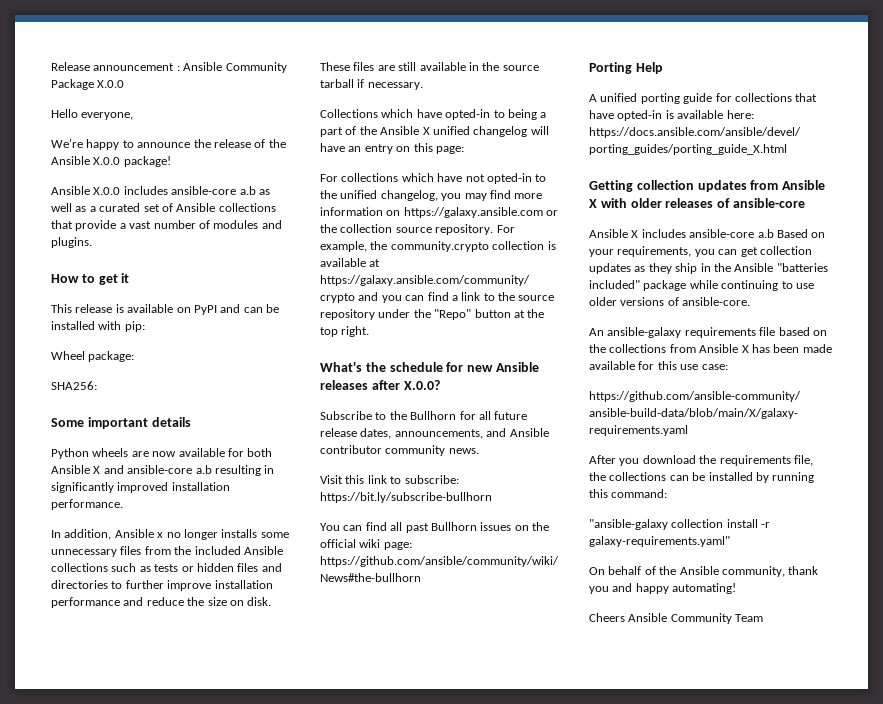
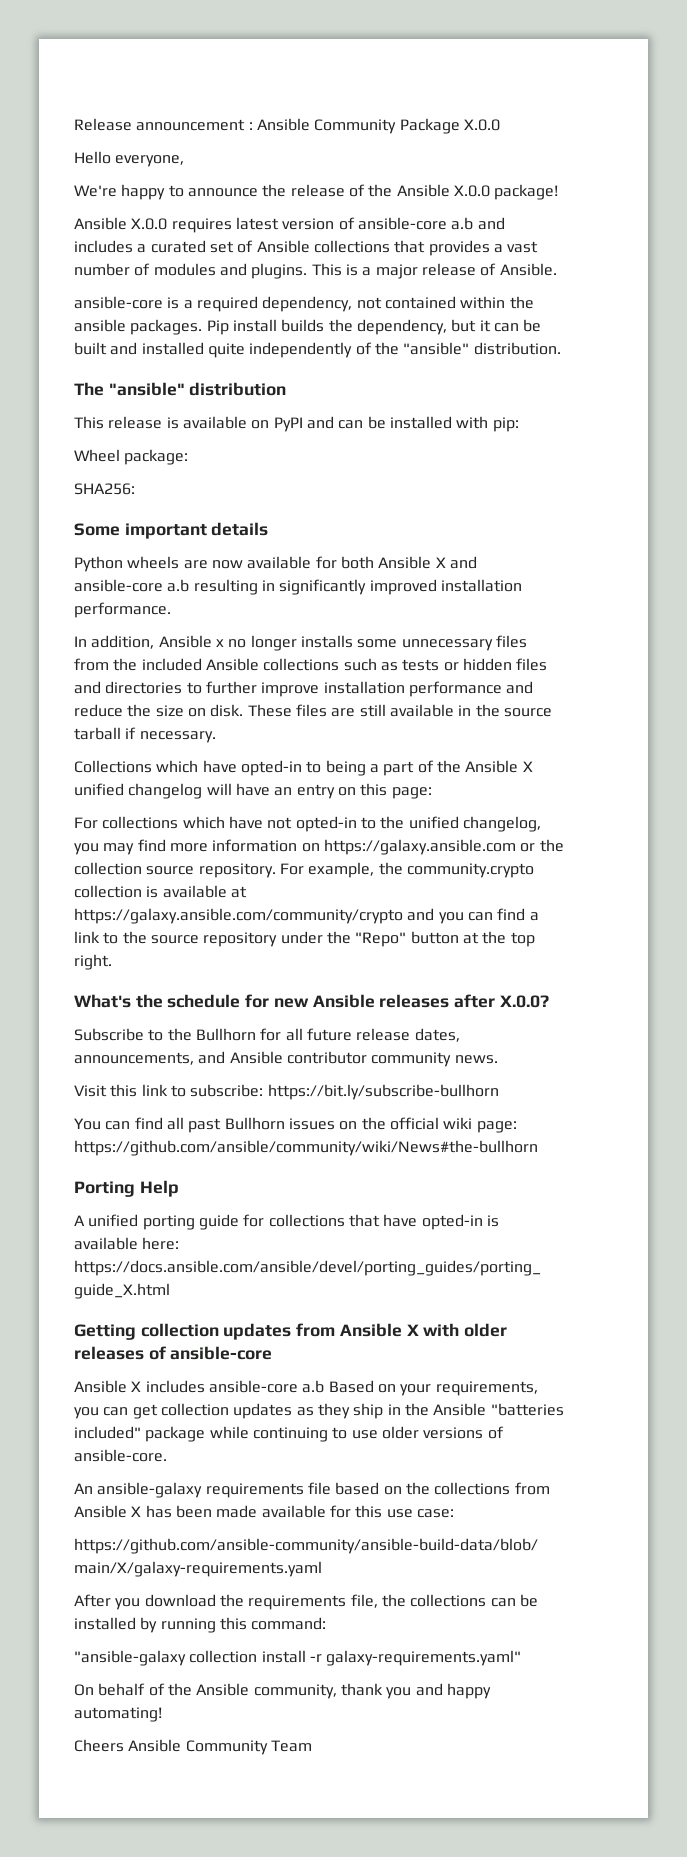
[123,186,270,195] [51,203,87,212] includes ansible-core a.b as well as -> [171,217,505,233] [74,240,133,253] requires latest version of ansible-core a.b and includes
[75,220,117,231] provide -> [428,240,490,256] provides
[51,273,130,285] // How to get it -> [311,263,557,279] [74,296,534,312] [74,319,542,335] [74,342,561,358] [74,382,287,396] This is a major release of Ansible. // ansible-core is a required dependency, not contained within the ansible packages. Pip install builds the dependency, but it can be built and installed quite independently of the "ansible" distribution. // The "ansible" distribution

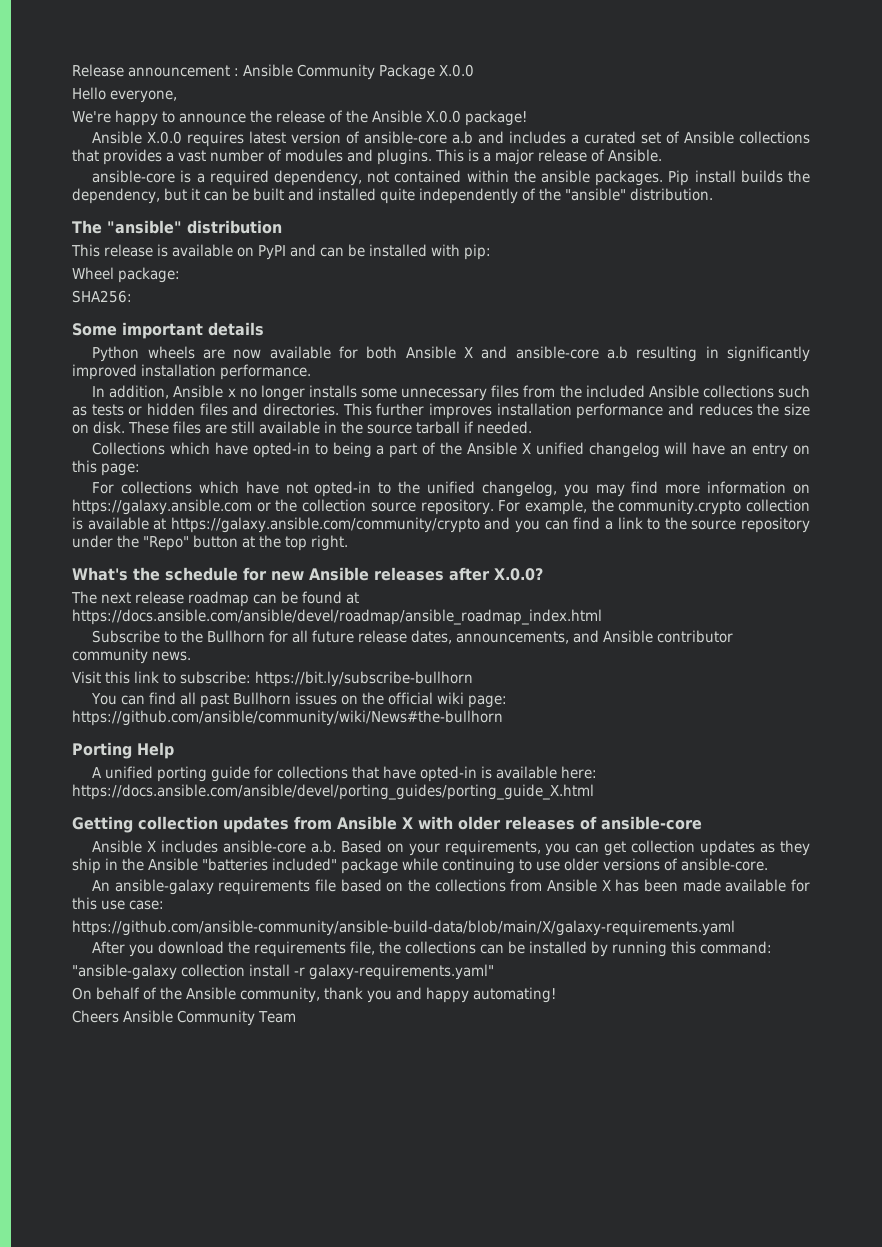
[105,681,320,697] directories to further improve -> [263,403,493,419] directories. This further improves
[74,704,123,717] reduce -> [698,403,753,416] reduces
[139,731,216,743] necessary. -> [477,421,532,434] needed.
(549, 1001) none -> [71,591,359,607] [72,609,602,625] // The next release roadmap can be found at https://docs.ansible.com/ansible/devel/roadmap/ansible_roadmap_index.html
[302,1380,325,1393] a.b -> [310,840,336,853] a.b.

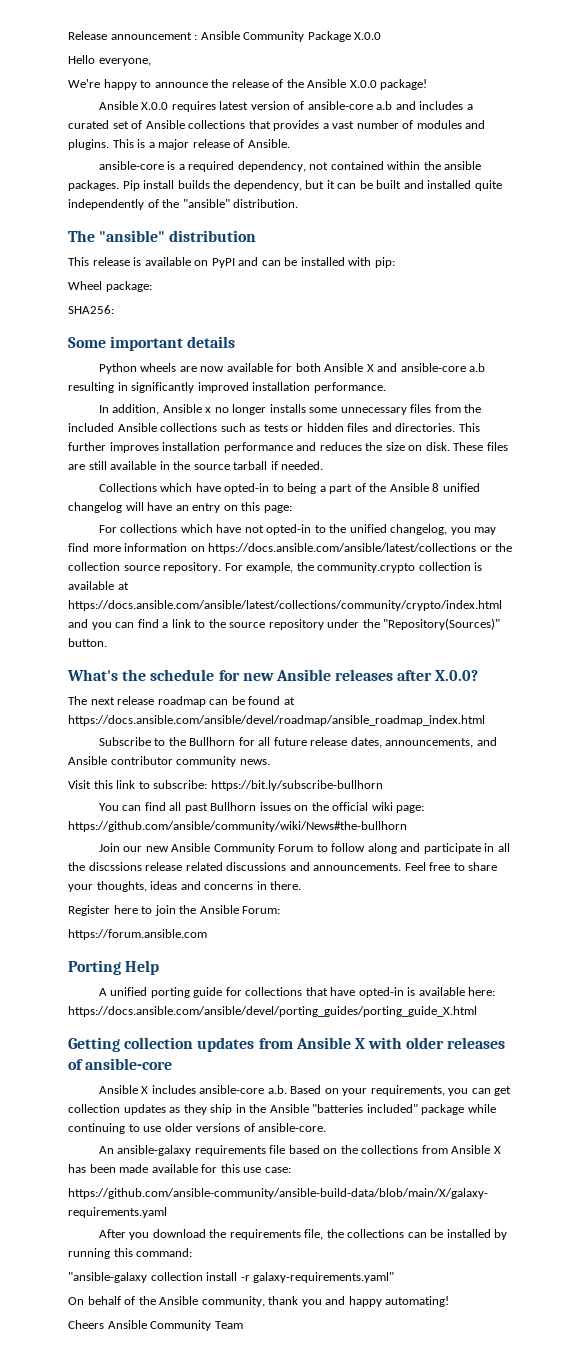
[521,443,531,454] X -> [432,483,440,492] 8
[72,499,252,515] https://galaxy.ansible.com -> [208,543,477,554] https://docs.ansible.com/ansible/latest/collections
[170,517,480,533] https://galaxy.ansible.com/community/crypto -> [68,600,502,611] https://docs.ansible.com/ansible/latest/collections/community/crypto/index.html
[143,535,348,551] "Repo" button at the top right. -> [383,618,501,630] [68,638,107,647] "Repository(Sources)" button.
(503, 718) none -> [98,843,510,854] [68,862,498,871] [68,881,302,892] [68,905,281,916] [68,929,207,940] // Join our new Ansible Community Forum to follow along and participate in all the discssions release related discussions and announcements. Feel free to share your thoughts, ideas and concerns in there. // Register here to join the Ansible Forum: // https://forum.ansible.com

